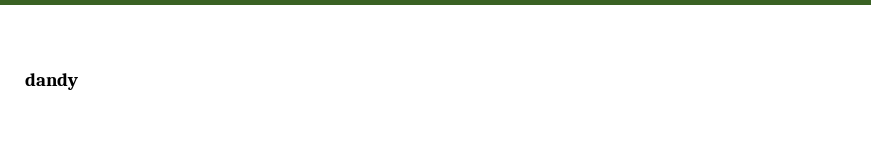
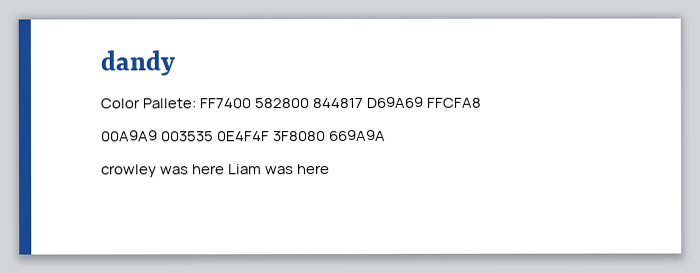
(78, 81) none -> [100,96,482,109] [100,129,387,142] [101,164,331,178] // Color Pallete: FF7400 582800 844817 D69A69 FFCFA8 // 00A9A9 003535 0E4F4F 3F8080 669A9A // crowley was here Liam was here

